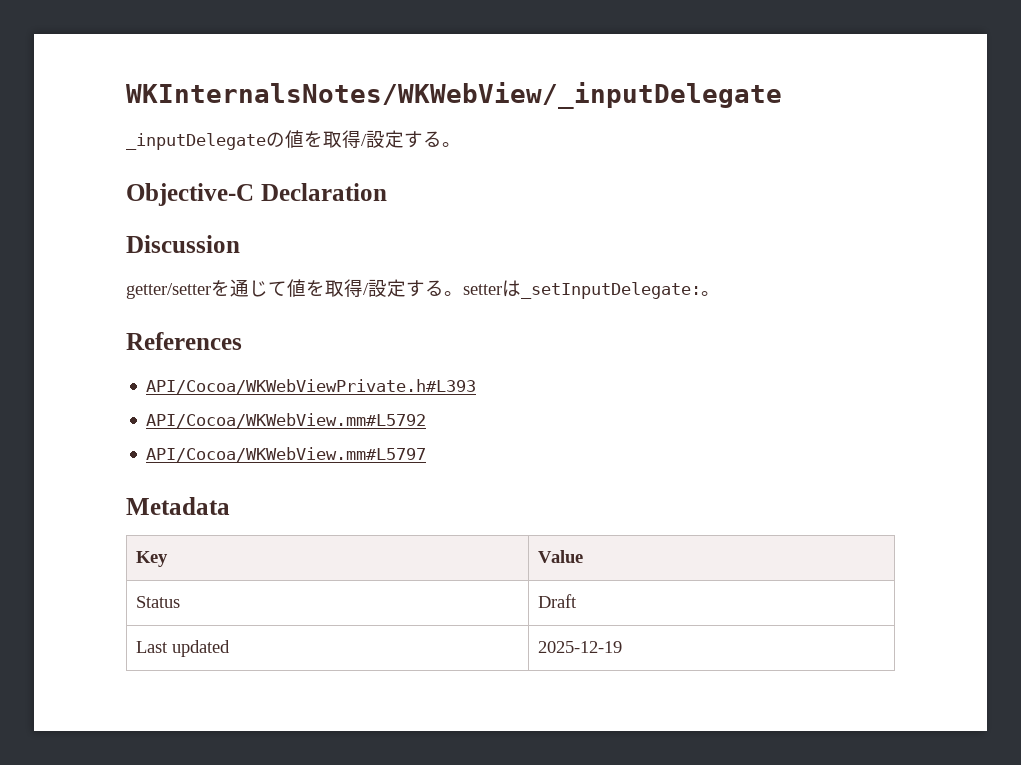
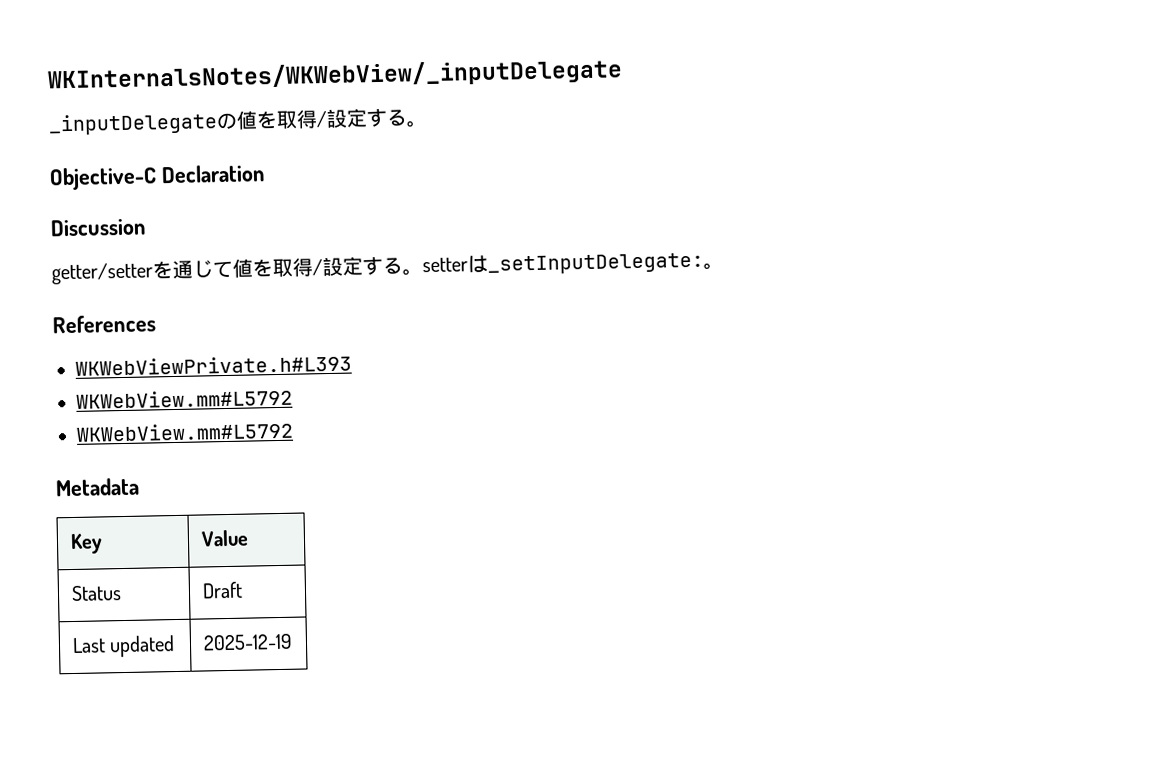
[146,379,477,394] [146,413,427,428] [146,447,427,462] API/Cocoa/WKWebViewPrivate.h#L393 // API/Cocoa/WKWebView.mm#L5792 // API/Cocoa/WKWebView.mm#L5797 -> [75,354,352,376] [76,388,293,409] [76,421,294,442] WKWebViewPrivate.h#L393 // WKWebView.mm#L5792 // WKWebView.mm#L5792

